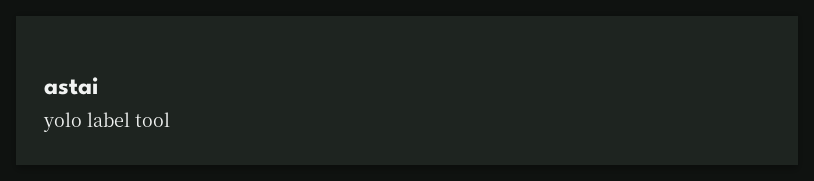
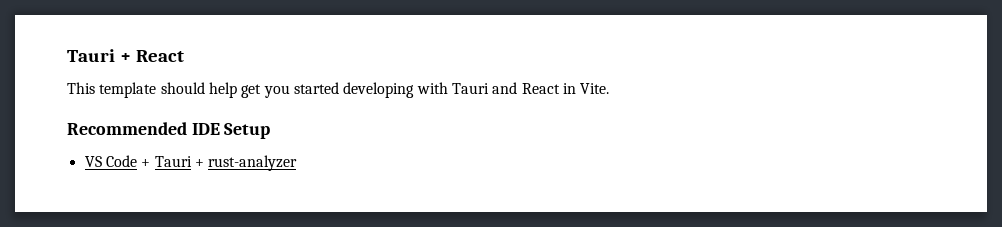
[44,77,99,95] [43,112,170,132] astai // yolo label tool -> [67,49,184,62] [67,82,610,98] [67,122,271,139] [84,155,298,171] Tauri + React // This template should help get you started developing with Tauri and React in Vite. // Recommended IDE Setup // VS Code + Tauri + rust-analyzer

